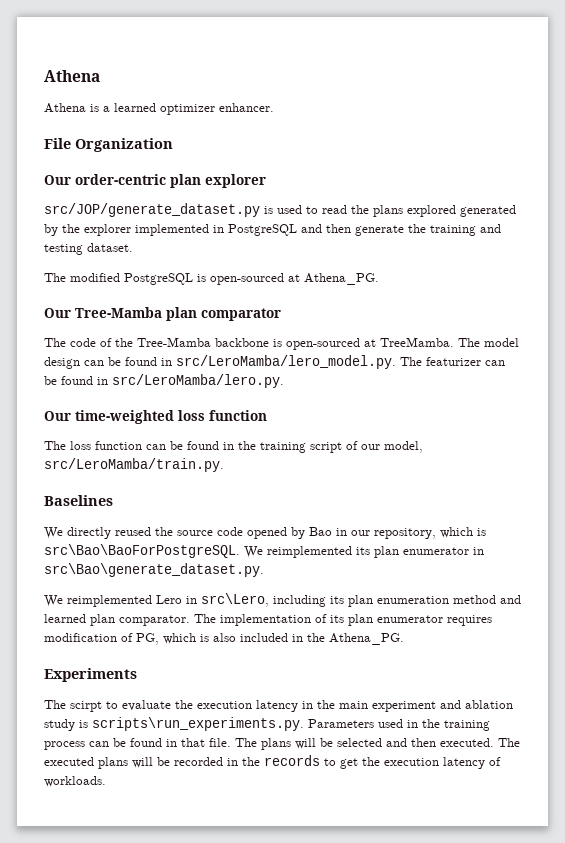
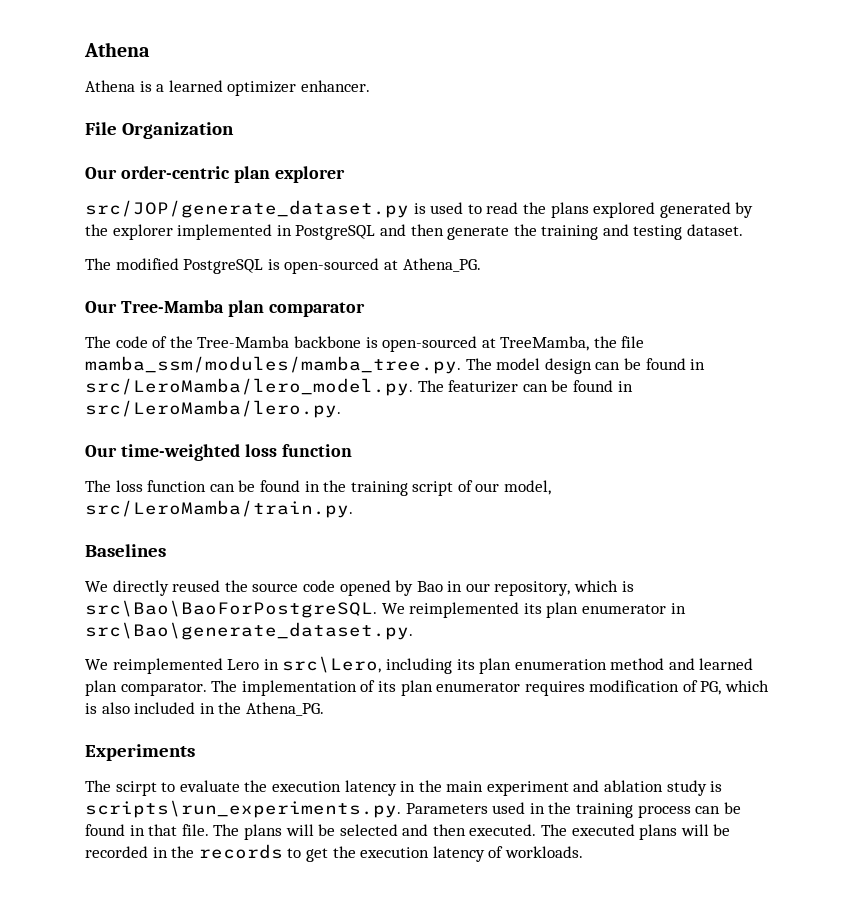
[380,337,454,347] TreeMamba. -> [500,336,645,351] [85,356,461,374] TreeMamba, the file mamba_ssm/modules/mamba_tree.py.

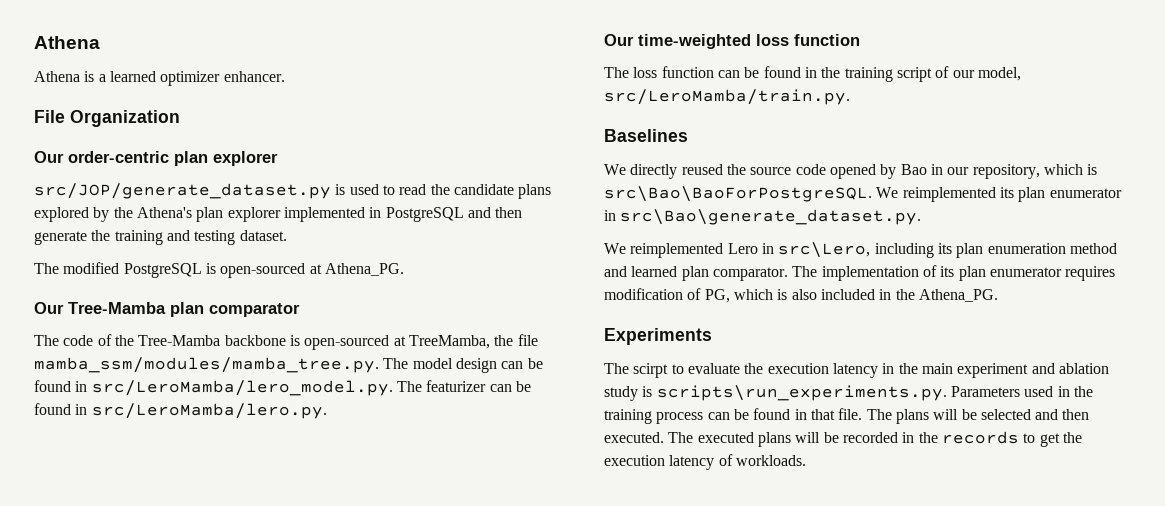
(546, 208) none -> [453,184,514,195] candidate
[659,202,731,218] generated -> (89, 214) none
(108, 230) none -> [136,207,224,222] Athena's plan

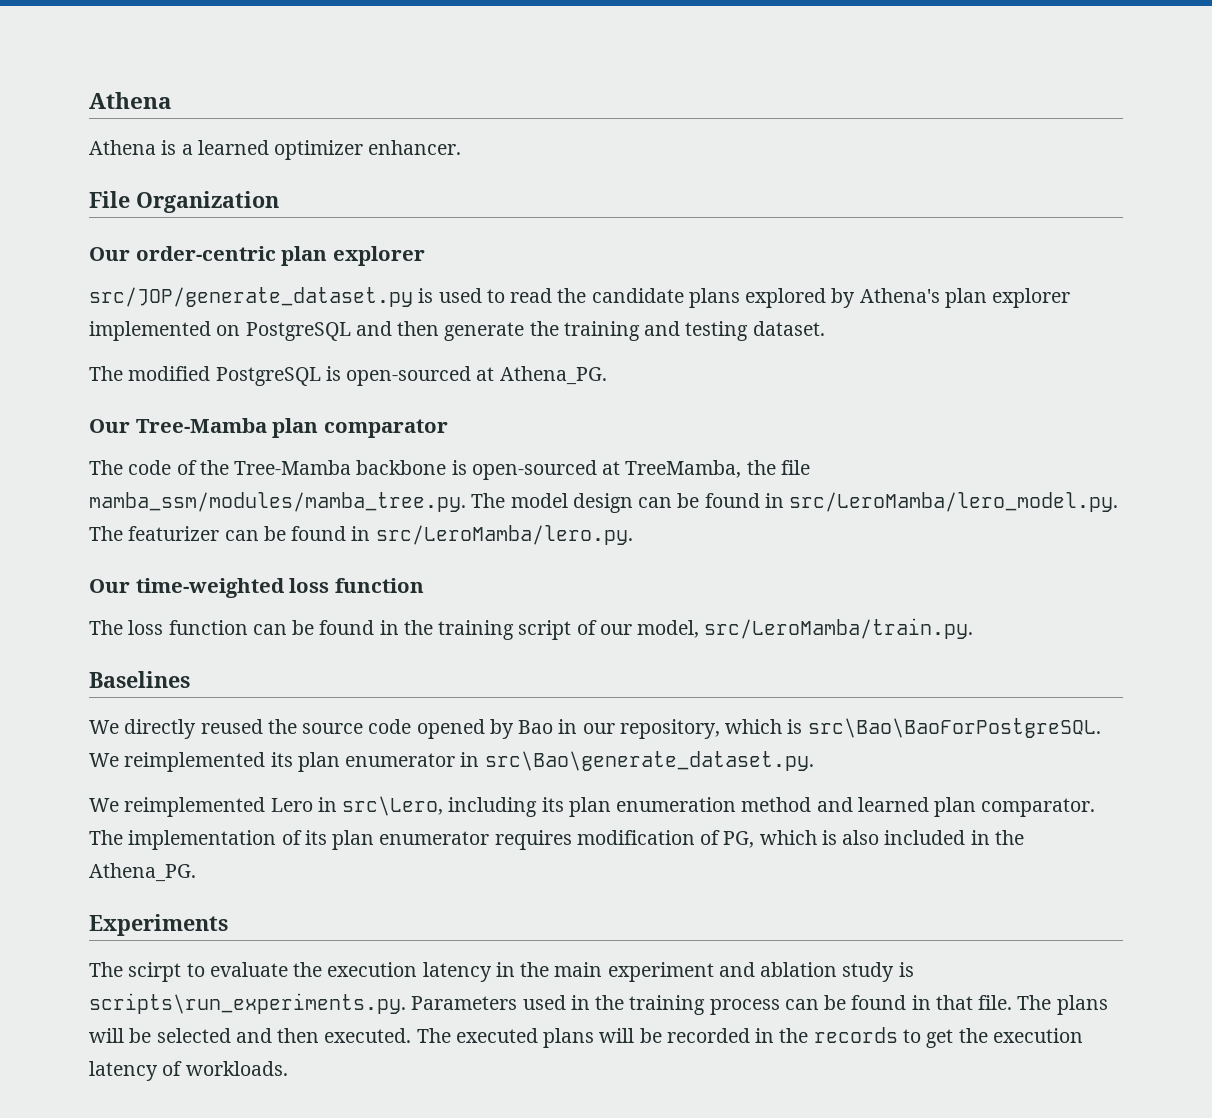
[113,207,133,218] the -> (856, 298) none
[369,207,382,218] in -> [216,325,241,336] on

